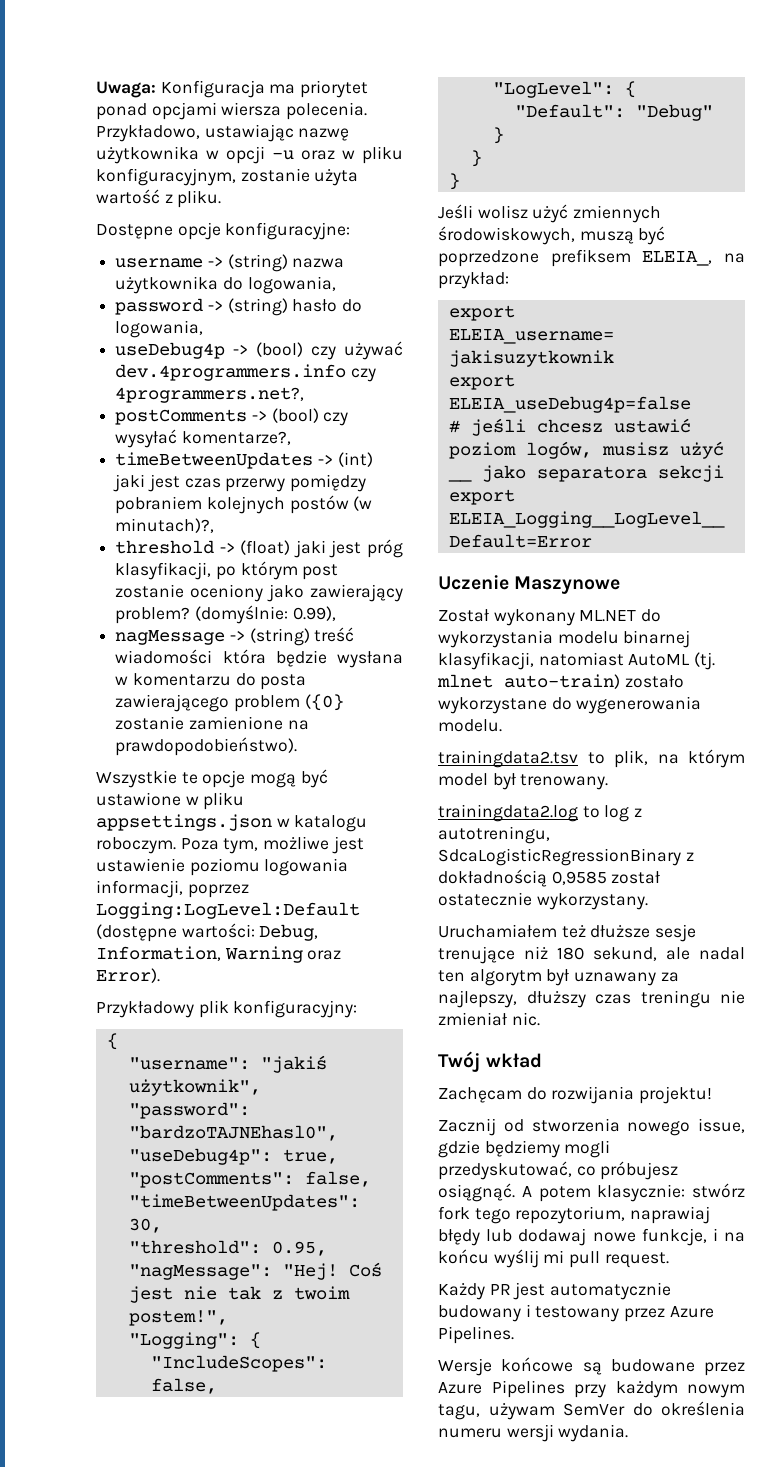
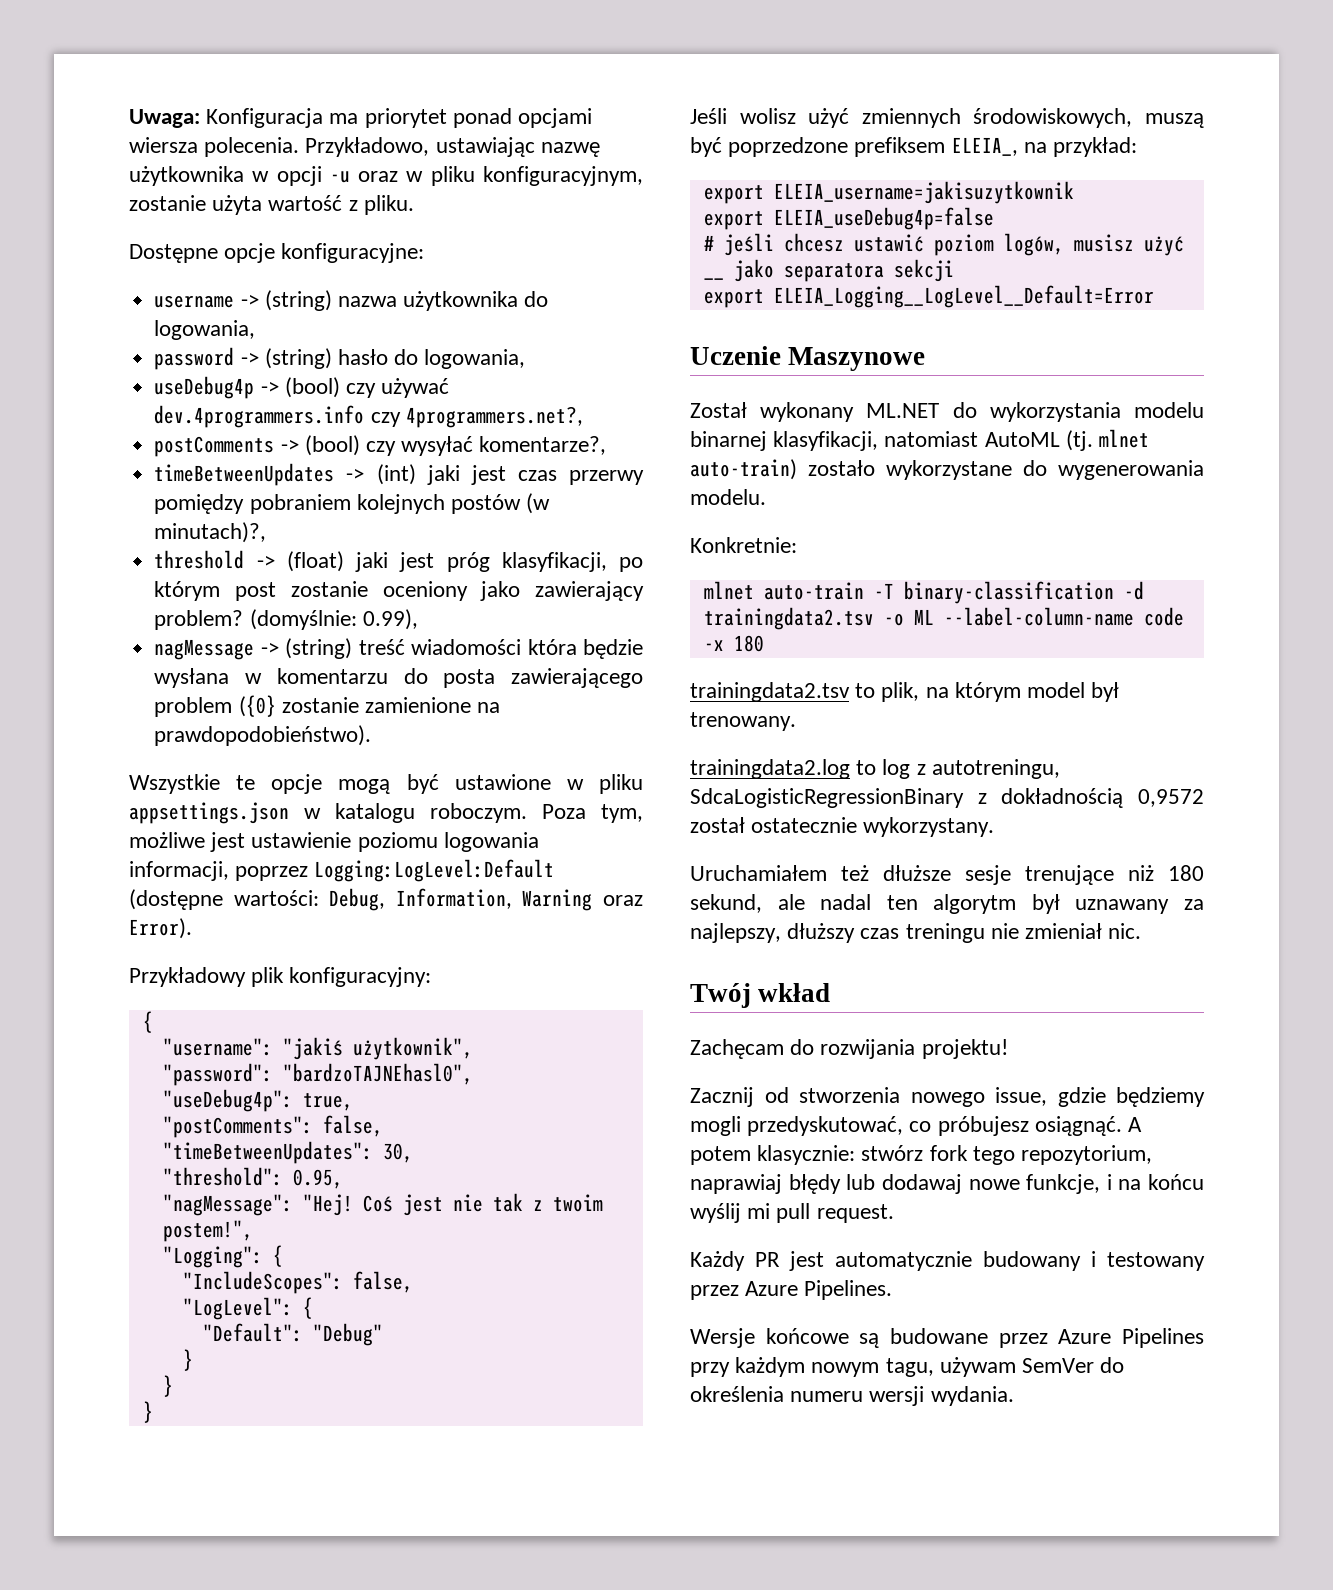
(502, 725) none -> [690,537,797,553] [703,581,1144,604] [703,607,1184,630] [703,635,764,652] // Konkretnie: // mlnet auto-train -T binary-classification -d trainingdata2.tsv -o ML --label-column-name code -x 180
[551,871,607,885] 0,9585 -> [1138,789,1204,807] 0,9572

